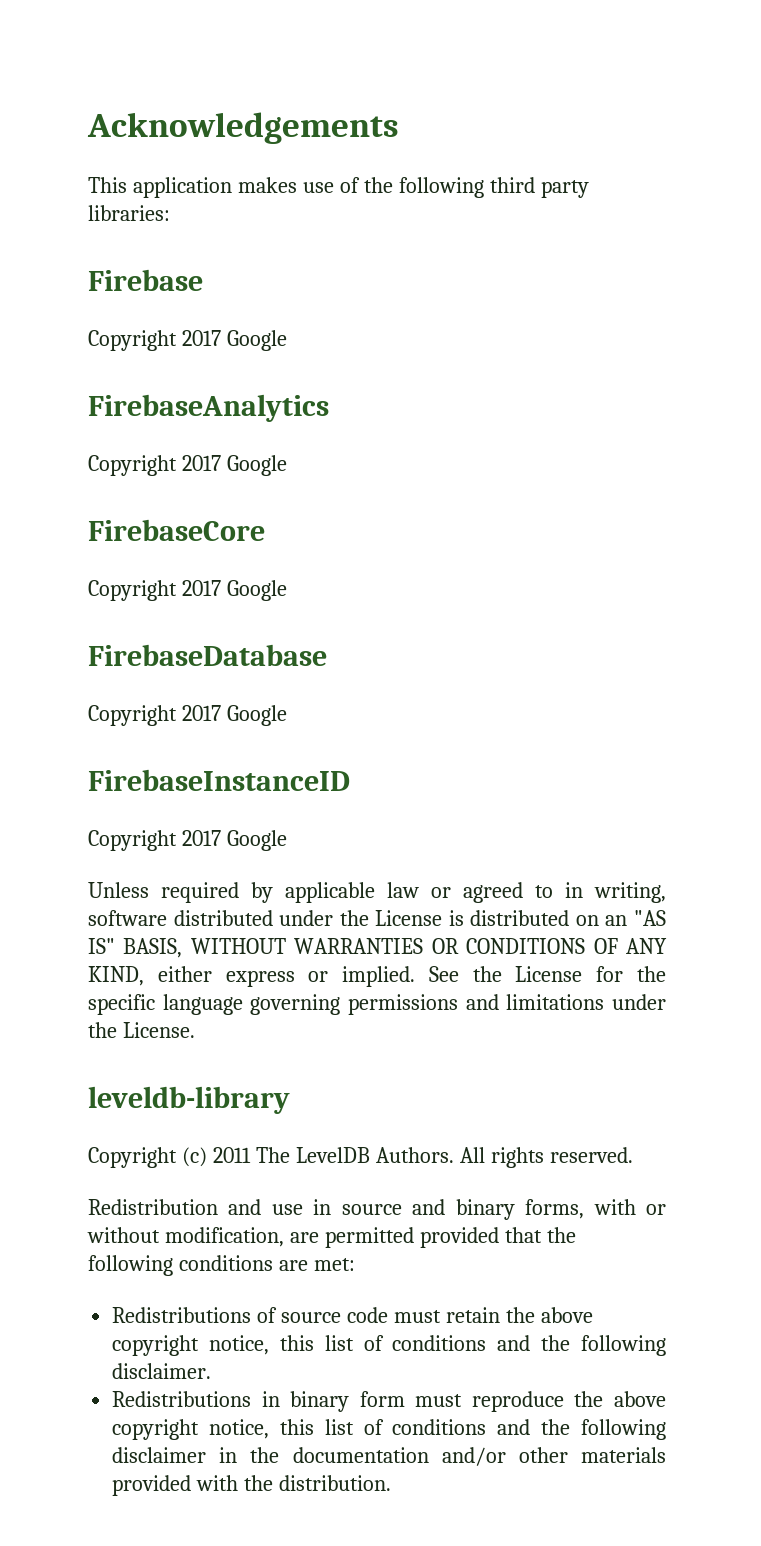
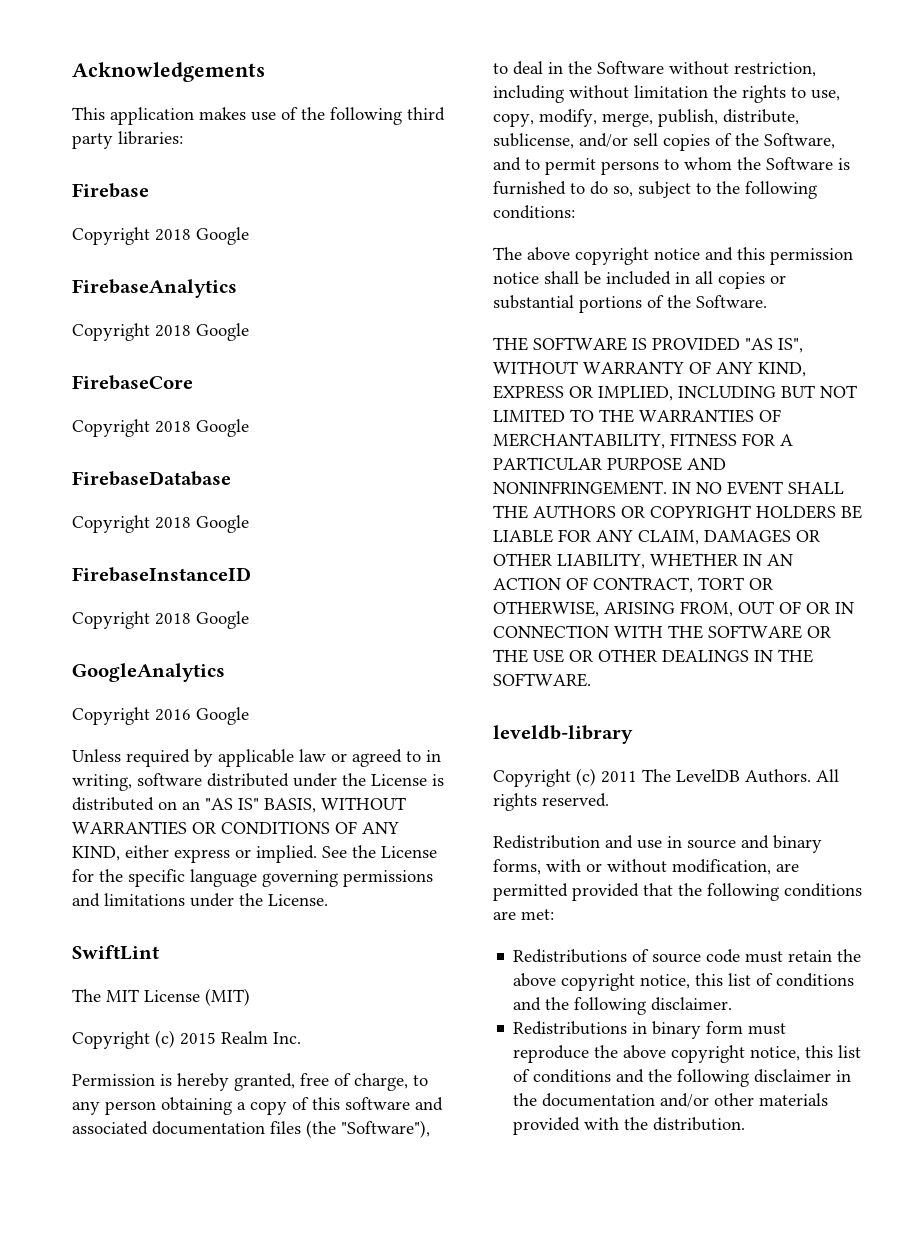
[181,330,221,346] 2017 -> [155,229,191,241] 2018
[181,455,221,471] 2017 -> [155,325,191,337] 2018
[181,580,221,596] 2017 -> [155,421,191,433] 2018
[181,705,221,721] 2017 -> [155,517,191,529] 2018
[181,830,221,846] 2017 -> [155,611,249,629] [72,663,225,682] [72,707,191,725] 2018 Google // GoogleAnalytics // Copyright 2016
(195, 1030) none -> [72,945,159,960] [72,988,250,1006] [72,1030,301,1049] [72,1073,428,1091] [72,1097,443,1115] [72,1120,430,1138] [493,61,816,77] [493,85,840,103] [493,109,799,127] [493,133,835,151] [493,157,850,175] [493,181,817,199] [493,205,575,219] [493,247,853,265] [493,271,786,289] [493,295,767,313] [493,337,803,353] [493,361,806,377] [493,385,857,401] [493,409,781,423] [493,433,793,449] [493,457,726,471] [493,481,844,495] [493,505,862,519] [493,529,820,545] [493,553,793,569] [493,577,773,593] [493,601,854,617] [493,625,831,639] [493,649,813,663] [493,673,591,687] // SwiftLint // The MIT License (MIT) // Copyright (c) 2015 Realm Inc. // Permission is hereby granted, free of charge, to any person obtaining a copy of this software and associated documentation files (the "Software"), to deal in the Software without restriction, including without limitation the rights to use, copy, modify, merge, publish, distribute, sublicense, and/or sell copies of the Software, and to permit persons to whom the Software is furnished to do so, subject to the following conditions: // The above copyright notice and this permission notice shall be included in all copies or substantial portions of the Software. // THE SOFTWARE IS PROVIDED "AS IS", WITHOUT WARRANTY OF ANY KIND, EXPRESS OR IMPLIED, INCLUDING BUT NOT LIMITED TO THE WARRANTIES OF MERCHANTABILITY, FITNESS FOR A PARTICULAR PURPOSE AND NONINFRINGEMENT. IN NO EVENT SHALL THE AUTHORS OR COPYRIGHT HOLDERS BE LIABLE FOR ANY CLAIM, DAMAGES OR OTHER LIABILITY, WHETHER IN AN ACTION OF CONTRACT, TORT OR OTHERWISE, ARISING FROM, OUT OF OR IN CONNECTION WITH THE SOFTWARE OR THE USE OR OTHER DEALINGS IN THE SOFTWARE.

